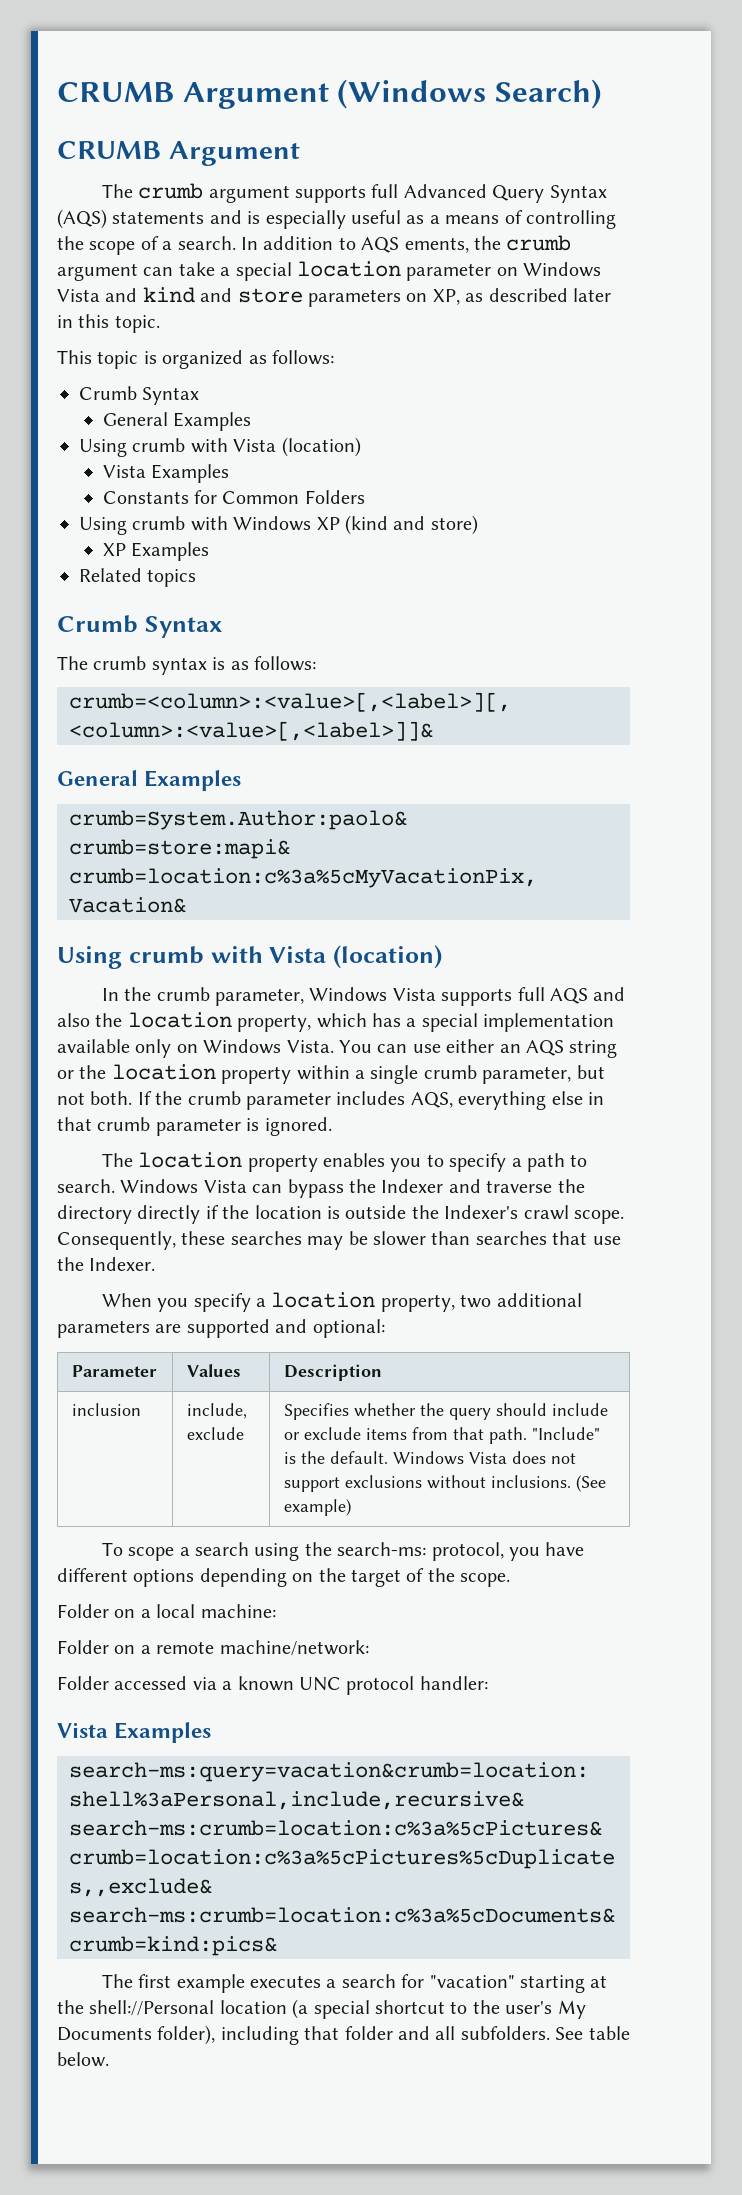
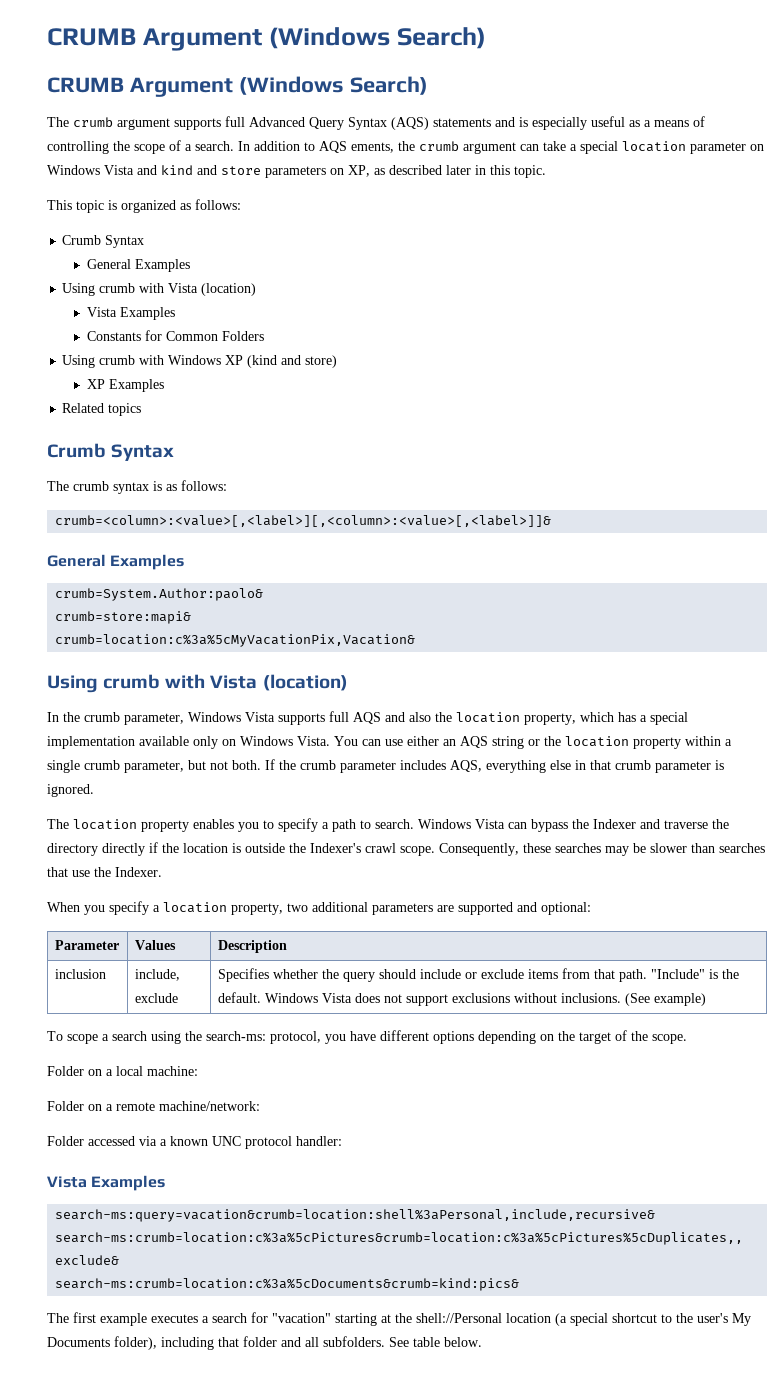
(300, 153) none -> [238,76,428,95] (Windows Search)

